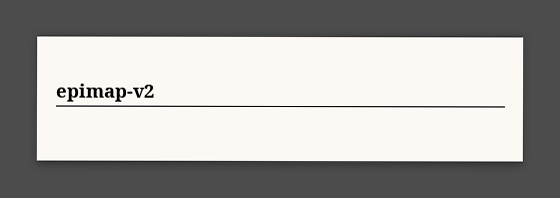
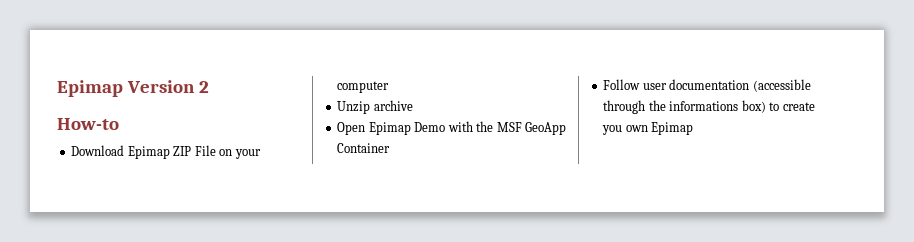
[55,83,155,102] epimap-v2 -> [57,80,209,97] [57,118,119,130] [71,145,261,159] [337,81,390,93] [337,100,413,114] [337,121,567,135] [337,143,391,153] [603,79,811,92] [603,100,815,114] [602,122,694,135] Epimap Version 2 // How-to // Download Epimap ZIP File on your computer // Unzip archive // Open Epimap Demo with the MSF GeoApp Container // Follow user documentation (accessible through the informations box) to create you own Epimap

